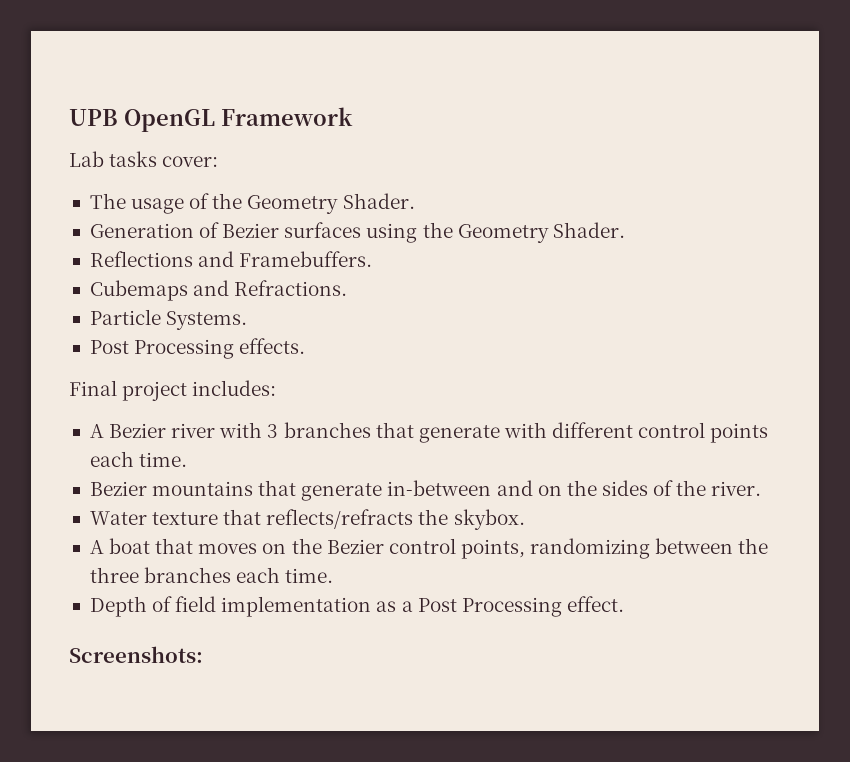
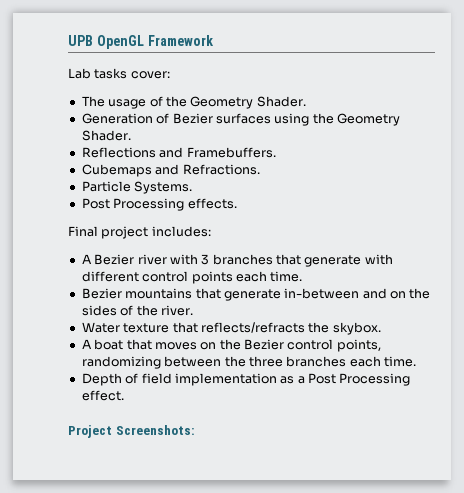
(624, 604) none -> [68,425,112,438] Project

